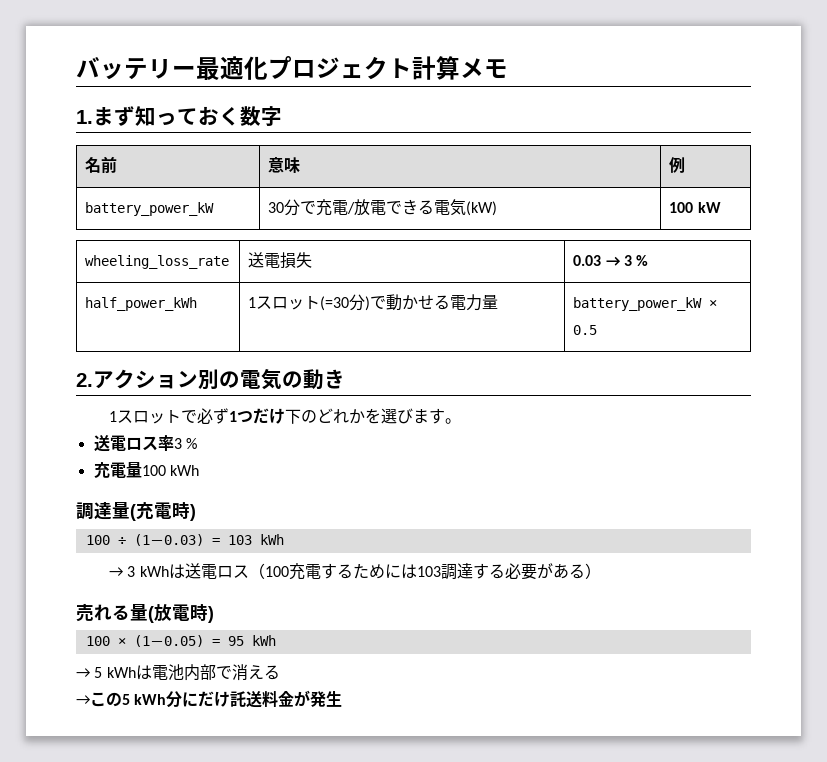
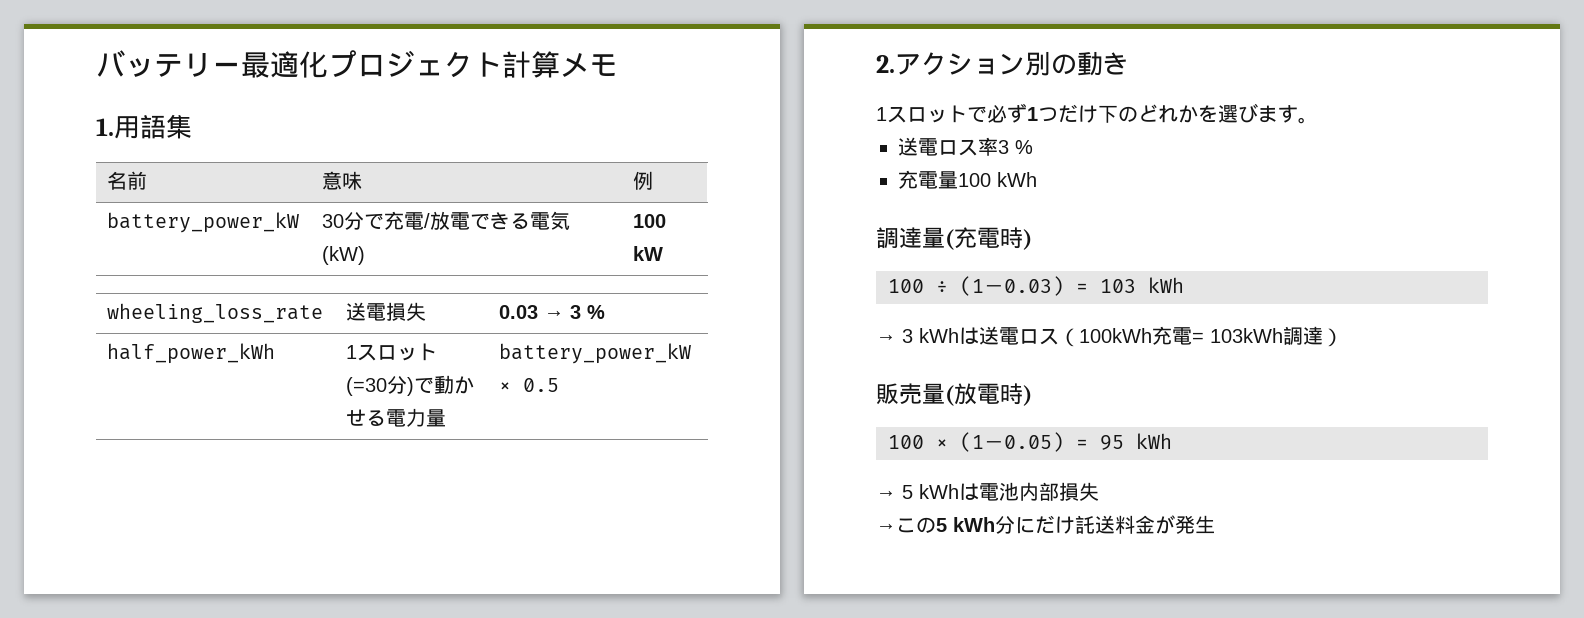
[93,106,282,126] まず知っておく数字 -> [114,114,192,139] 用語集
[240,369,303,390] 電気の -> (1077, 64) none
[264,563,601,580] [76,603,130,622] 100充電するためには103調達する必要がある） // 売れる -> [1079,326,1343,347] [876,383,922,405] 100kWh充電= 103kWh調達） // 販売
[215,664,280,681] で消える -> [1059,482,1099,501] 損失

